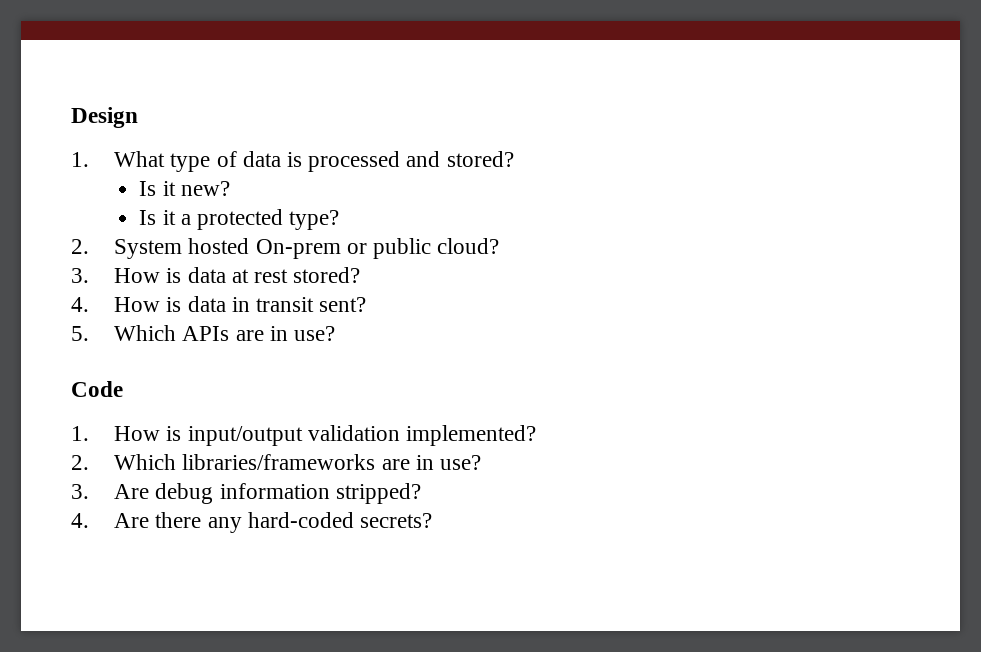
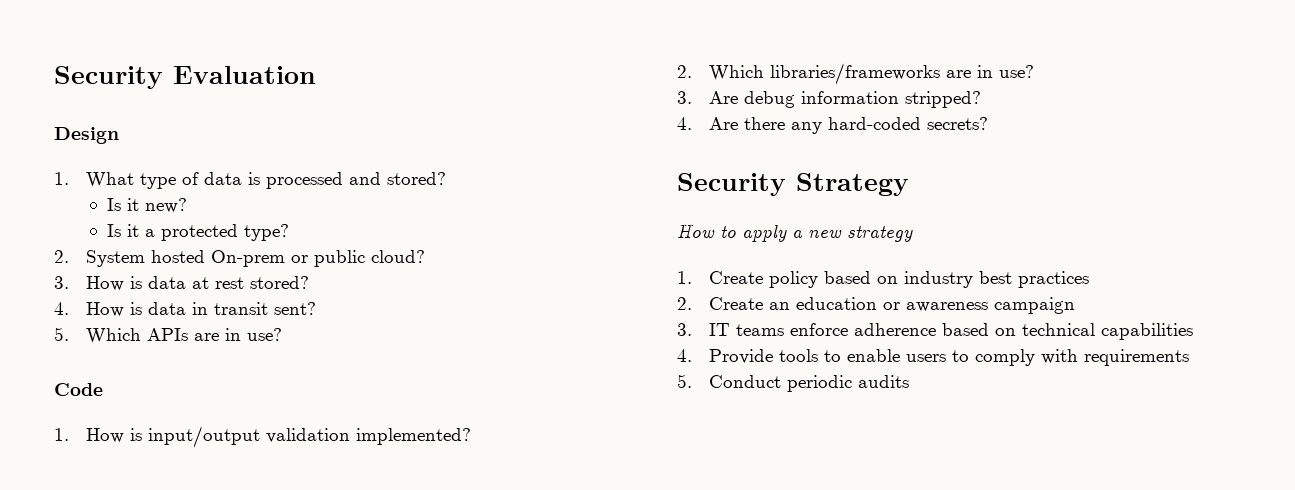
(71, 117) none -> [54,66,316,89] Security Evaluation //
(432, 520) none -> [677,173,909,196] [677,224,913,242] [677,271,1089,288] [677,297,1075,314] [677,323,1193,340] [677,349,1189,366] [677,374,909,392] // Security Strategy // How to apply a new strategy // 1. Create policy based on industry best practices // 2. Create an education or awareness campaign // 3. IT teams enforce adherence based on technical capabilities // 4. Provide tools to enable users to comply with requirements // 5. Conduct periodic audits

